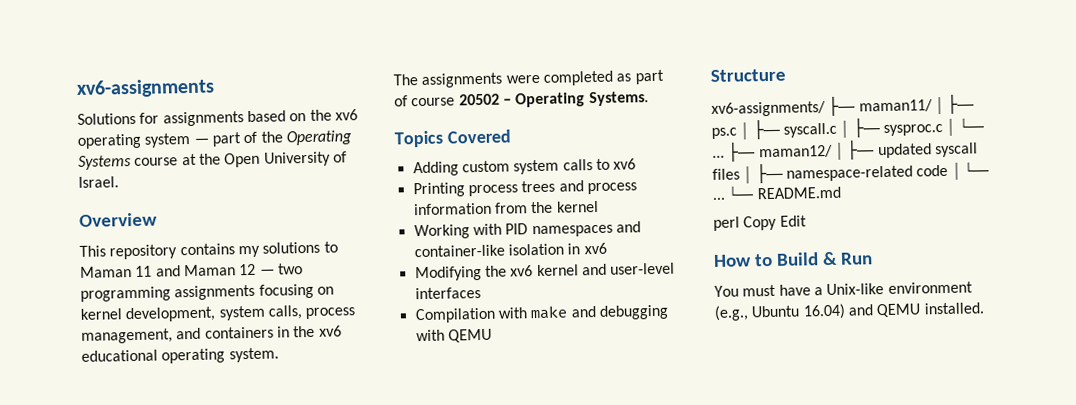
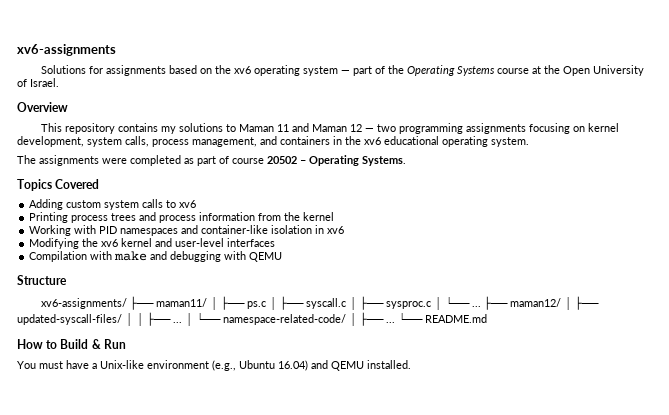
[877,142,978,159] [712,161,990,184] updated syscall files │ ├── namespace-related code │ └── -> [17,312,384,326] updated-syscall-files/ │ │ ├── ... │ └── namespace-related-code/ │ ├──
[713,215,807,231] // perl Copy Edit -> (487, 318) none

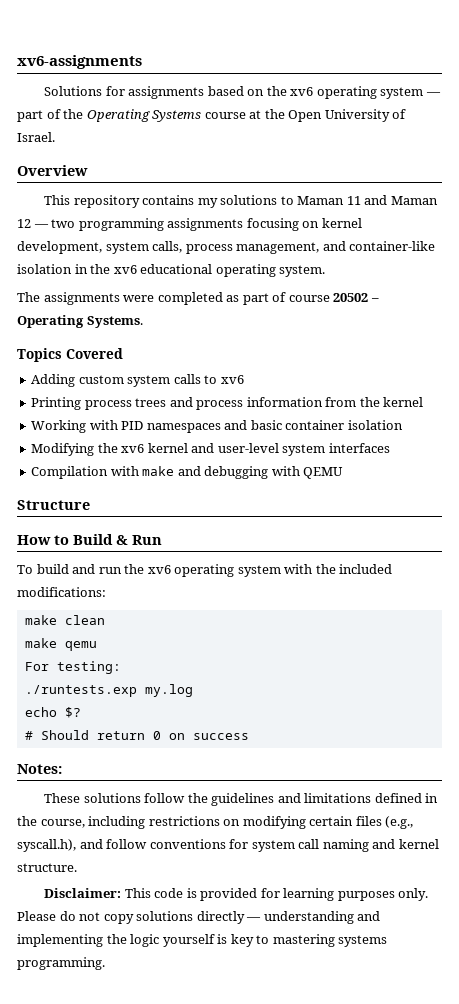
[280,136,330,145] containers -> [349,241,436,251] [17,264,72,274] container-like isolation
[201,225,345,234] container-like isolation in xv6 -> [250,420,403,430] basic container isolation
(225, 242) none -> [282,444,326,456] system
[41,296,600,310] [17,312,487,326] // xv6-assignments/ ├── maman11/ │ ├── ps.c │ ├── syscall.c │ ├── sysproc.c │ └── ... ├── maman12/ │ ├── updated-syscall-files/ │ │ ├── ... │ └── namespace-related-code/ │ ├── ... └── README.md -> (90, 505) none
[17,360,411,371] You must have a Unix-like environment (e.g., Ubuntu 16.04) and QEMU installed. -> [17,564,393,577] [17,587,106,597] [24,615,105,625] [24,638,97,651] [24,661,121,674] [24,684,193,697] [24,707,81,718] [24,730,249,740] [17,764,62,774] [44,793,439,806] [17,816,414,829] [17,839,439,852] [17,863,77,872] [44,888,429,901] [17,911,381,924] [17,934,388,947] [17,957,105,970] To build and run the xv6 operating system with the included modifications: // make clean // make qemu // For testing: // ./runtests.exp my.log // echo $? // # Should return 0 on success // Notes: // These solutions follow the guidelines and limitations defined in the course, including restrictions on modifying certain files (e.g., syscall.h), and follow conventions for system call naming and kernel structure. // Disclaimer: This code is provided for learning purposes only. Please do not copy solutions directly — understanding and implementing the logic yourself is key to mastering systems programming.

